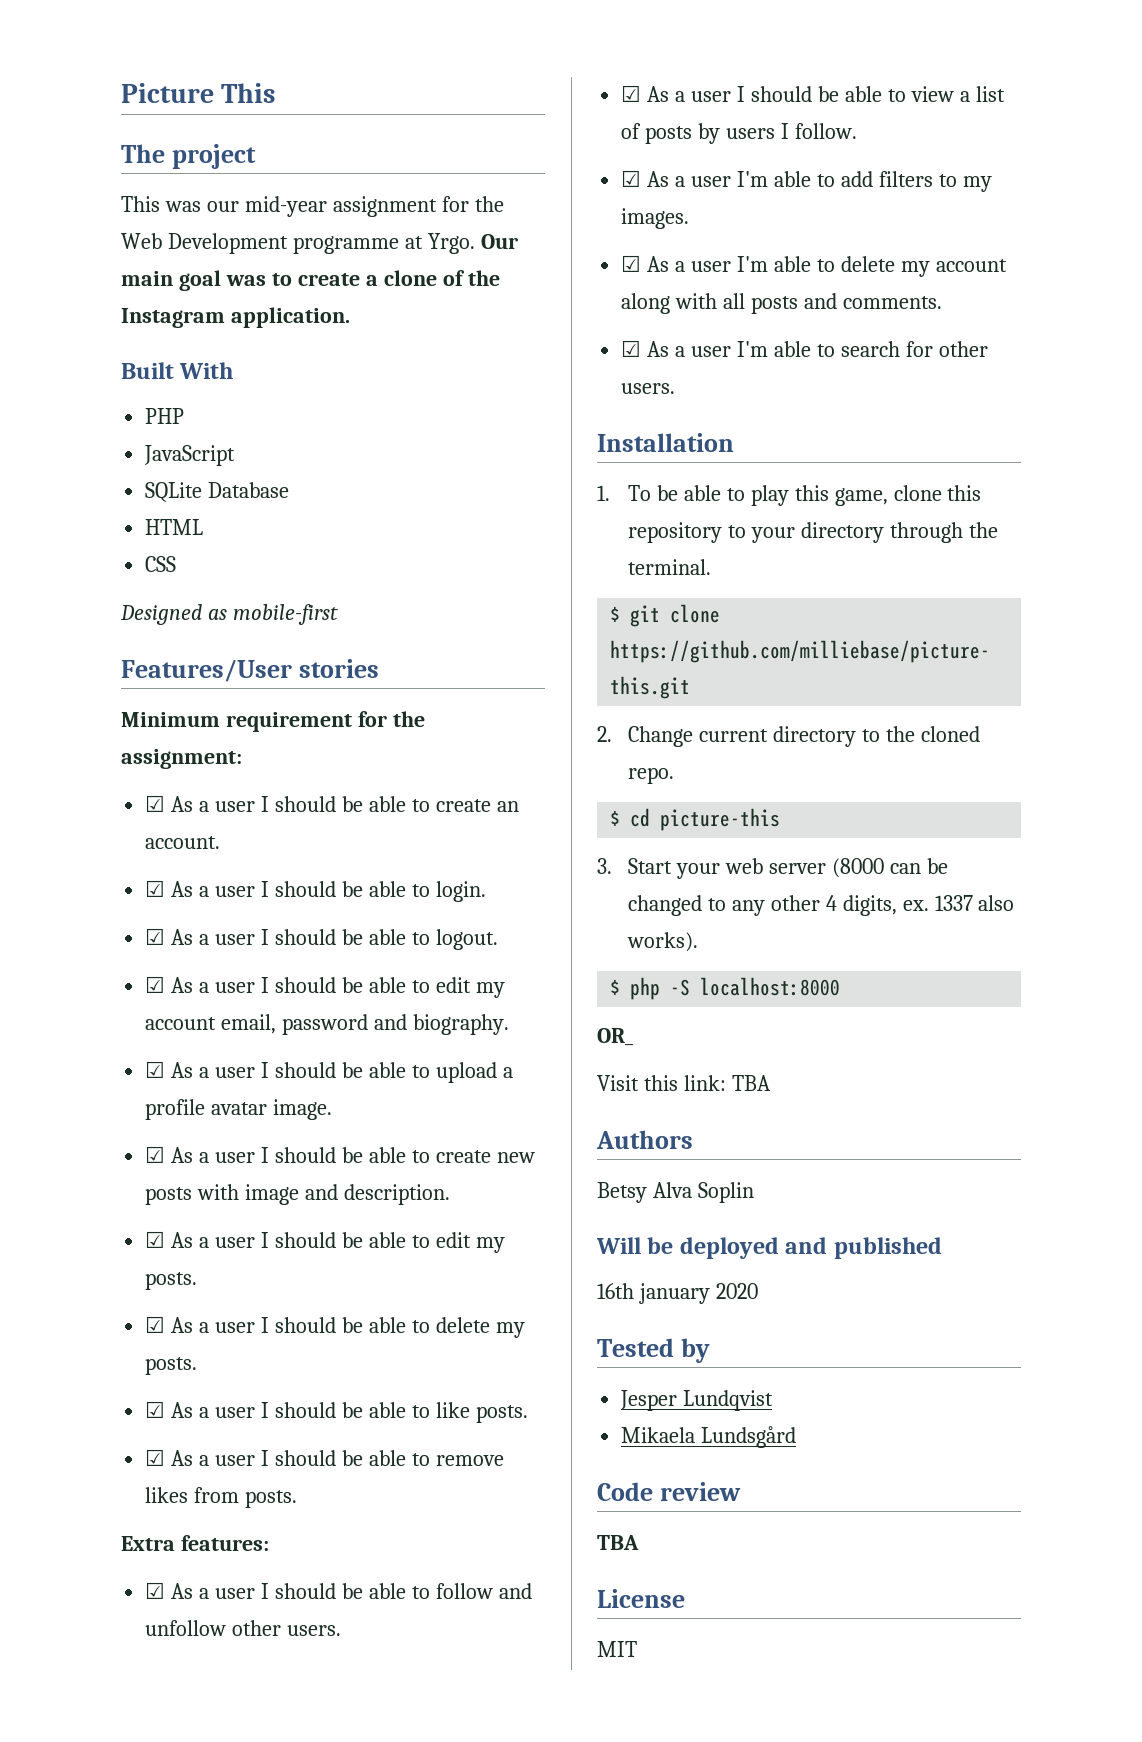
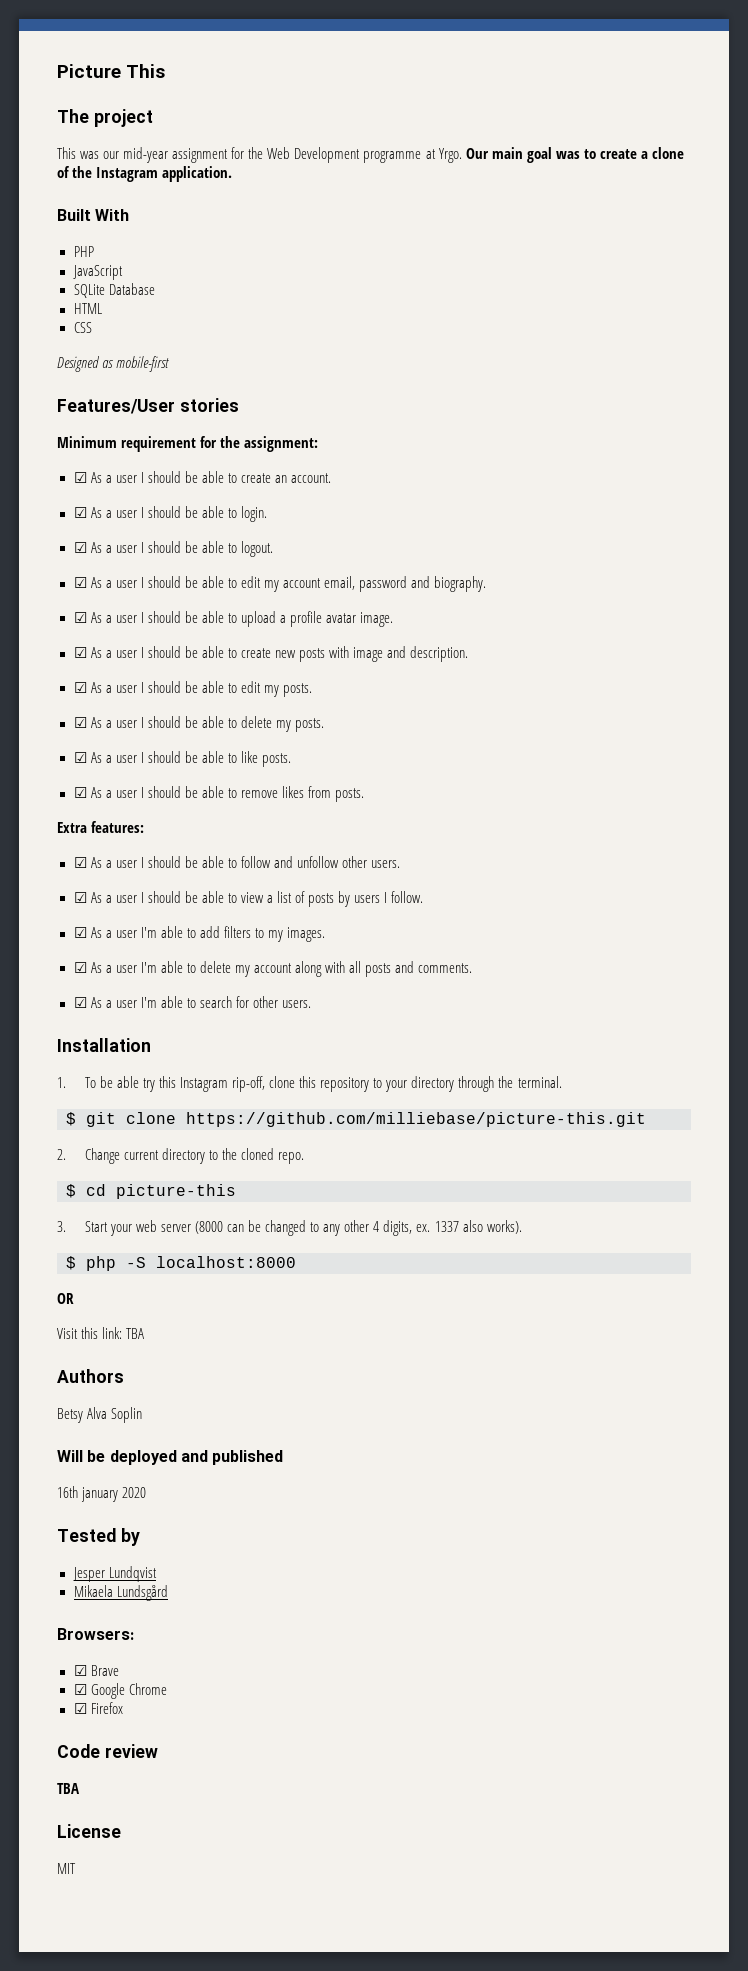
[726,485,888,506] to play this game, -> [142,1076,266,1092] try this Instagram rip-off,
[597,1028,634,1046] OR_ -> [57,1293,74,1304] OR
(797, 1437) none -> [57,1628,134,1640] [73,1665,119,1676] [73,1683,167,1699] [73,1702,123,1714] // Browsers: // ☑ Brave // ☑ Google Chrome // ☑ Firefox

